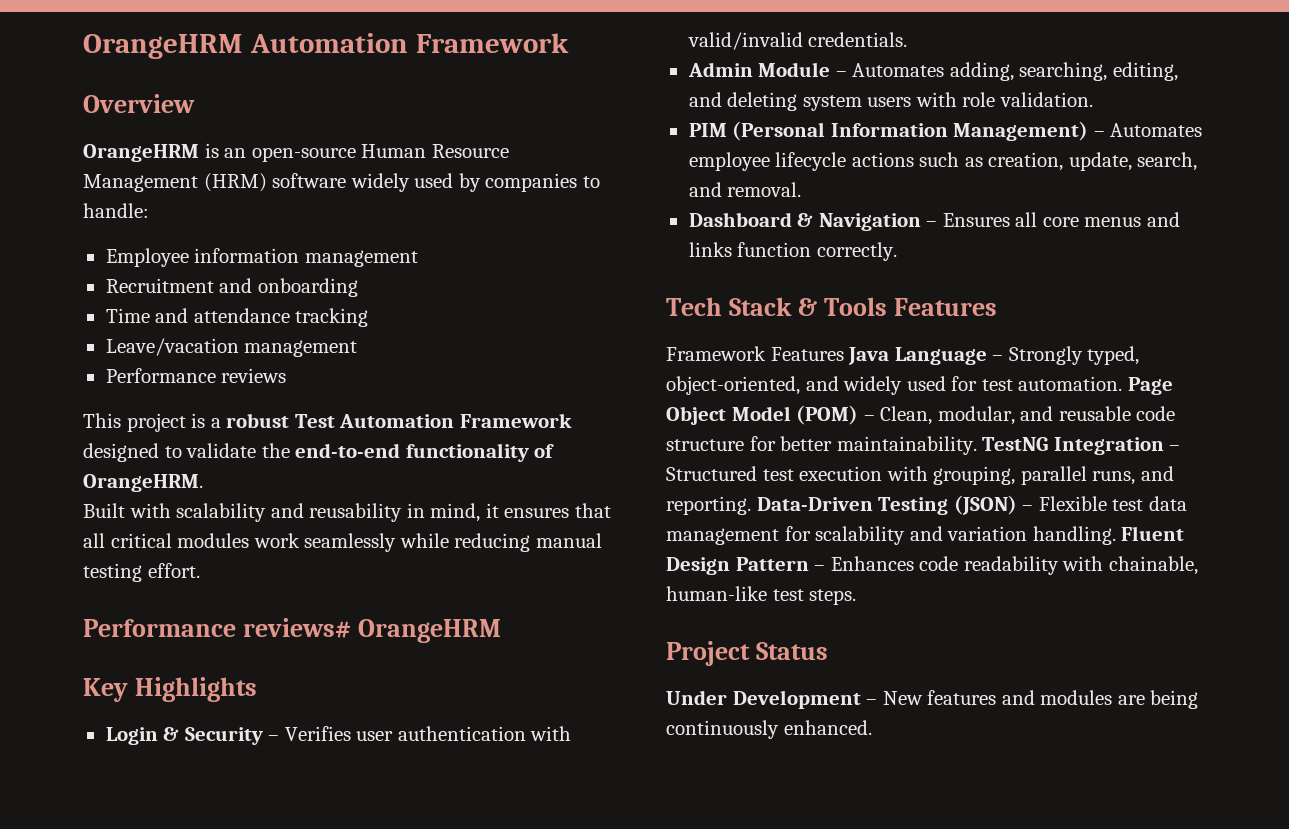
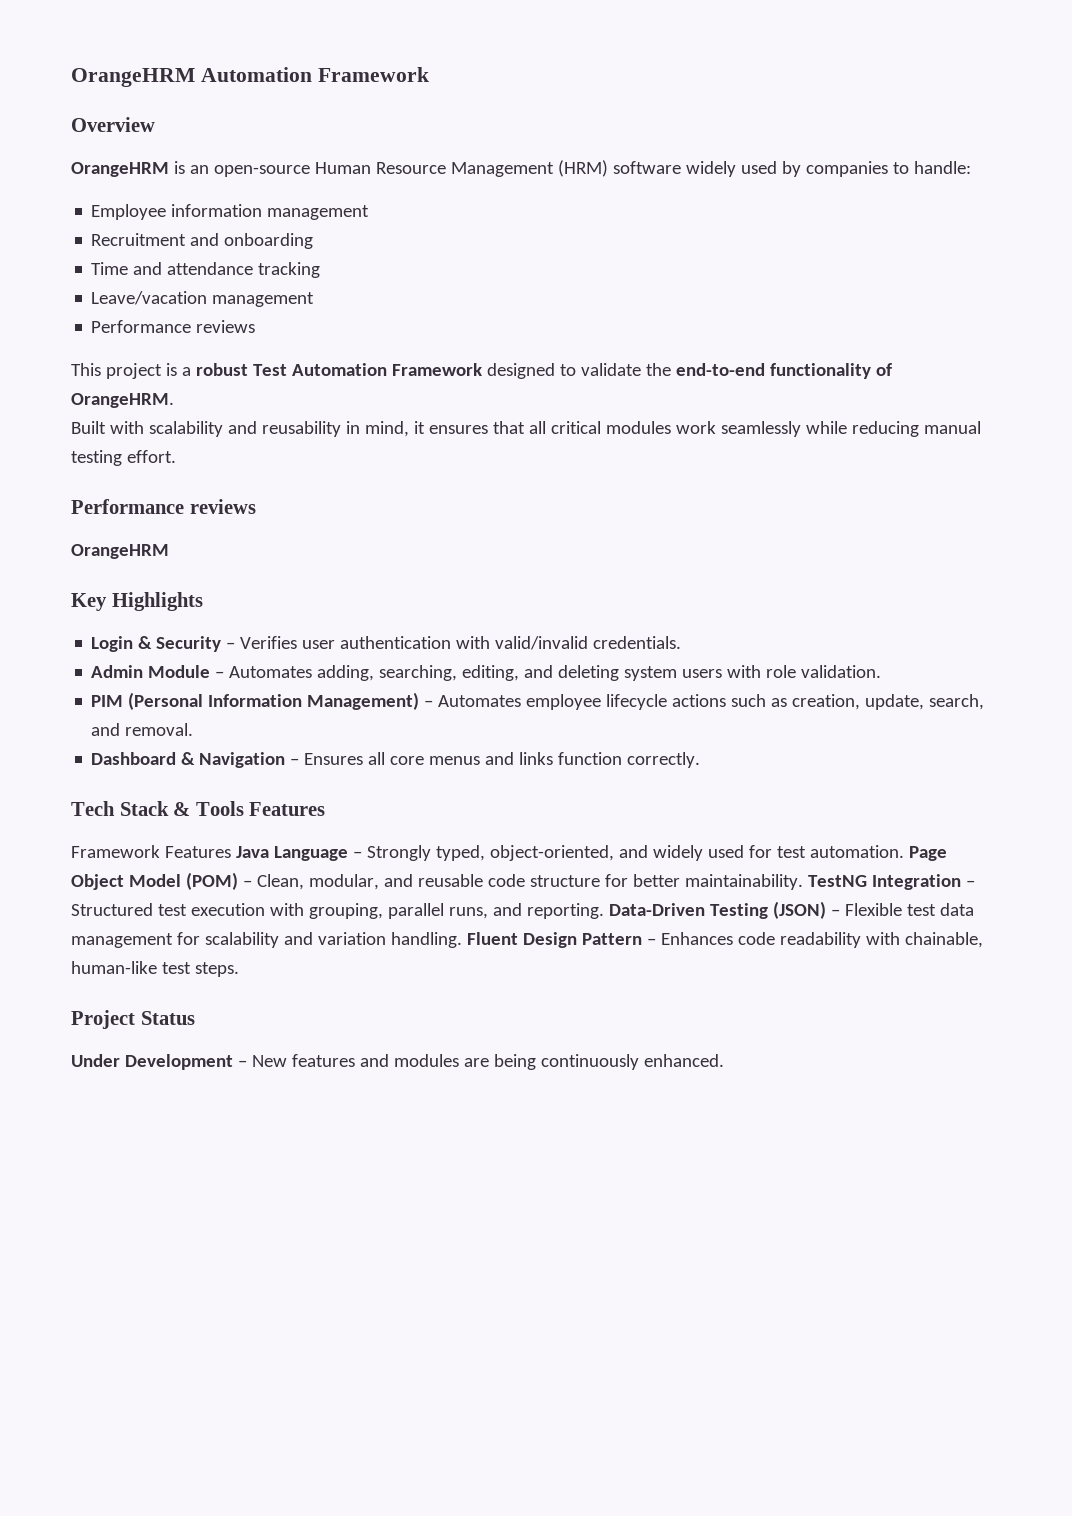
[242,618,351,638] reviews# -> [189,499,256,514] reviews //

